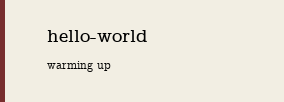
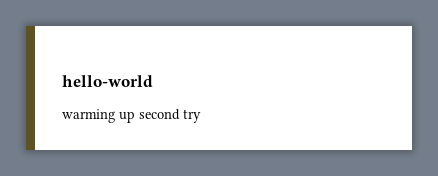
(111, 67) none -> [139,109,201,123] second try

